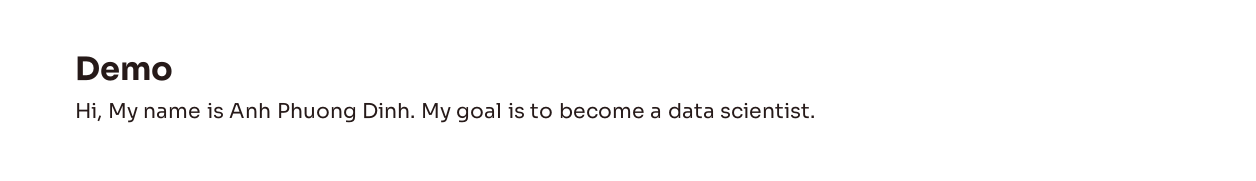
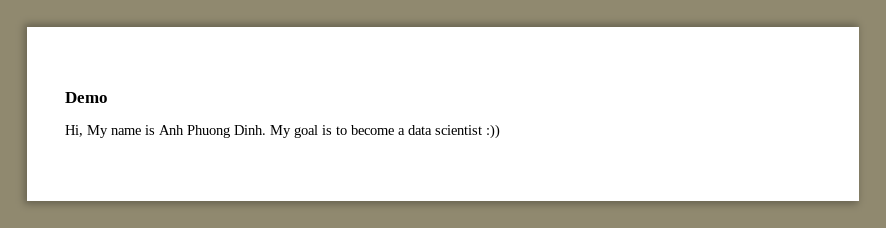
[720,102,816,119] scientist. -> [435,124,500,139] scientist :))

